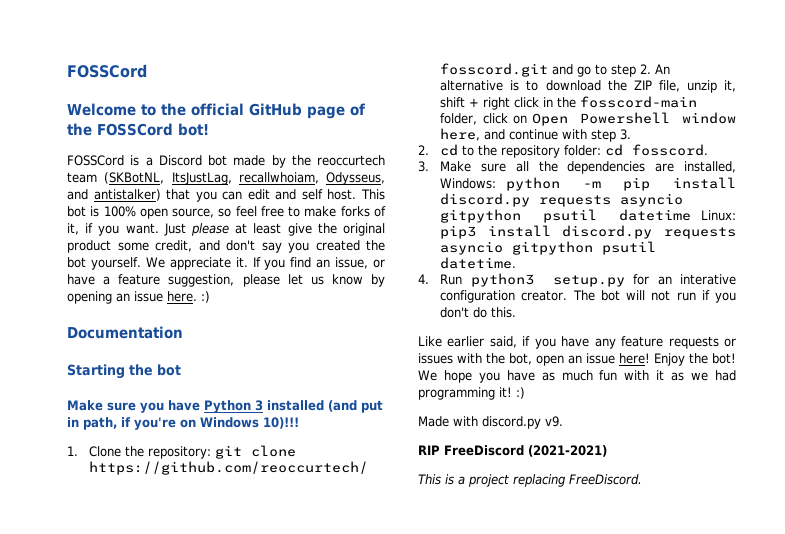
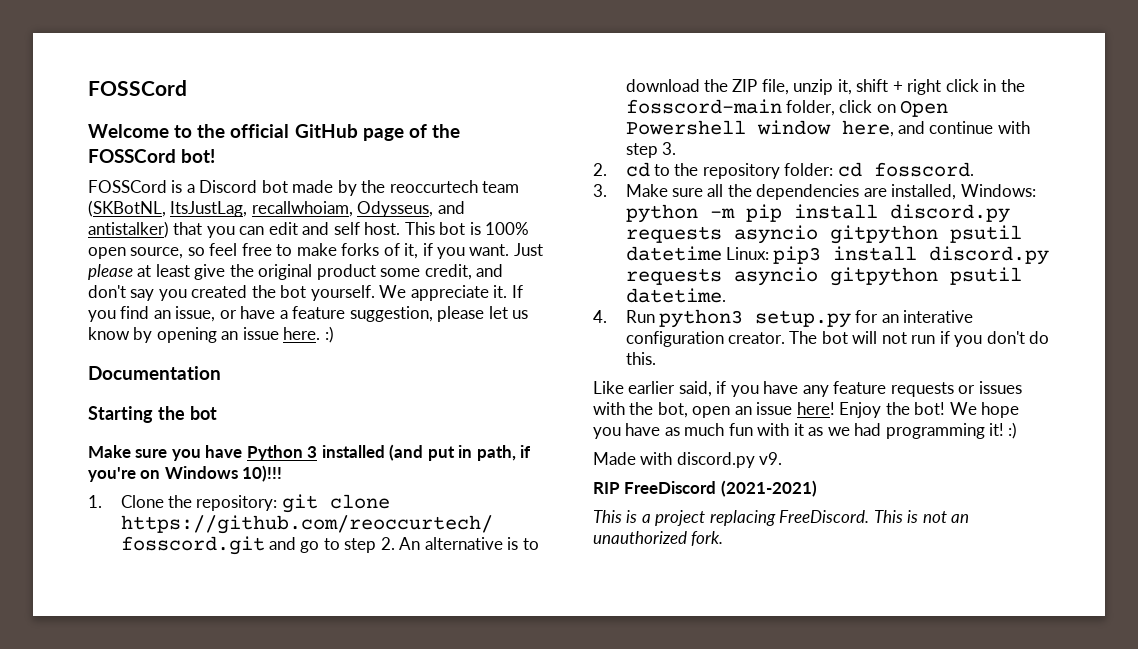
(642, 479) none -> [873,510,970,523] [593,531,724,546] This is not an unauthorized fork.

